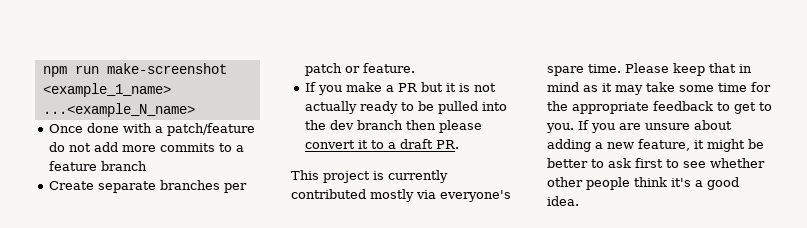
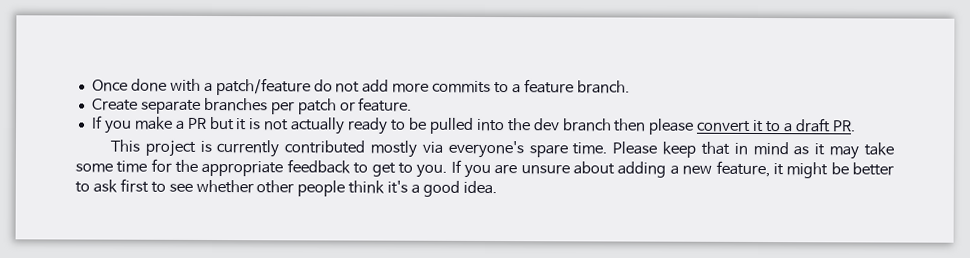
[42,63,227,77] [42,83,171,97] [42,103,195,117] npm run make-screenshot <example_1_name> ...<example_N_name> // -> (91, 85) none
[100,161,147,171] branch -> [576,80,630,94] branch.

